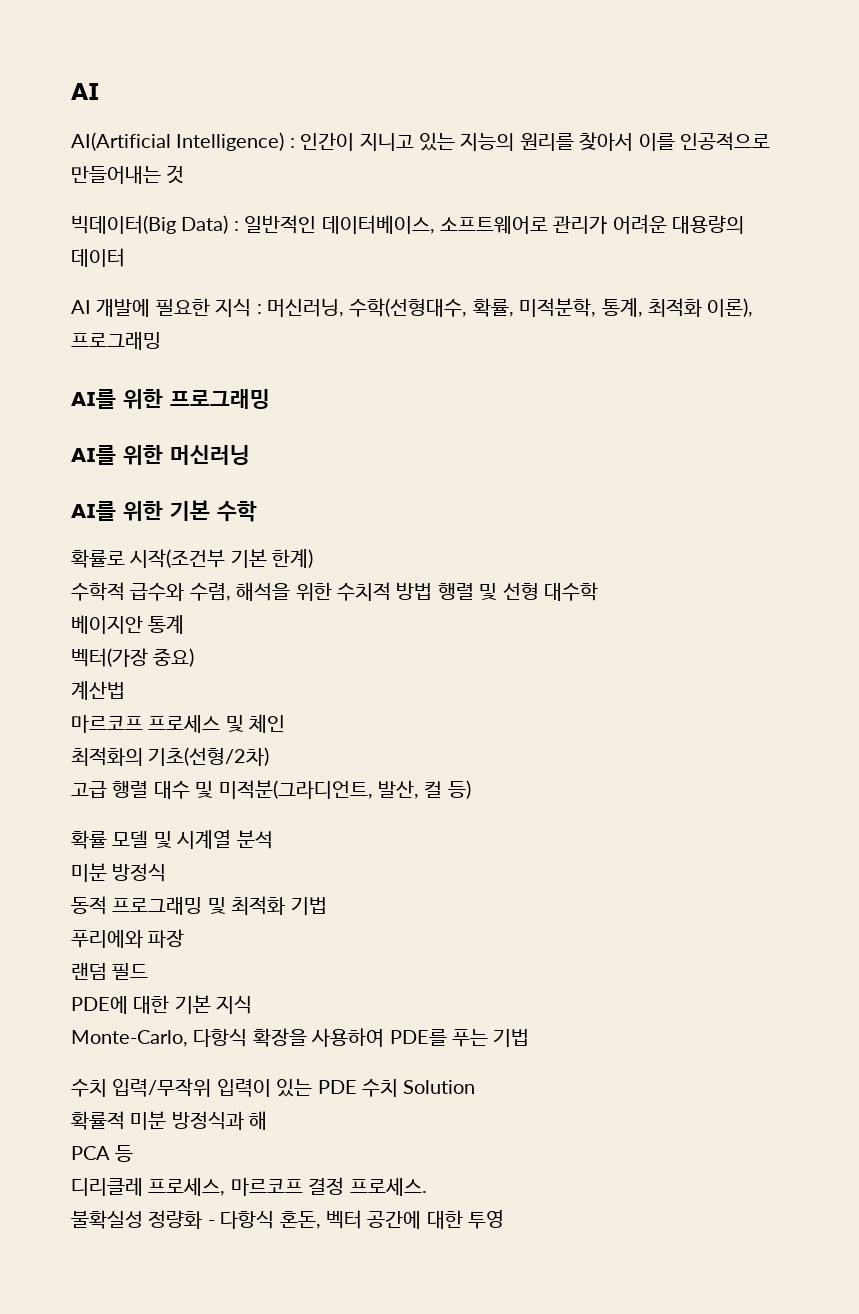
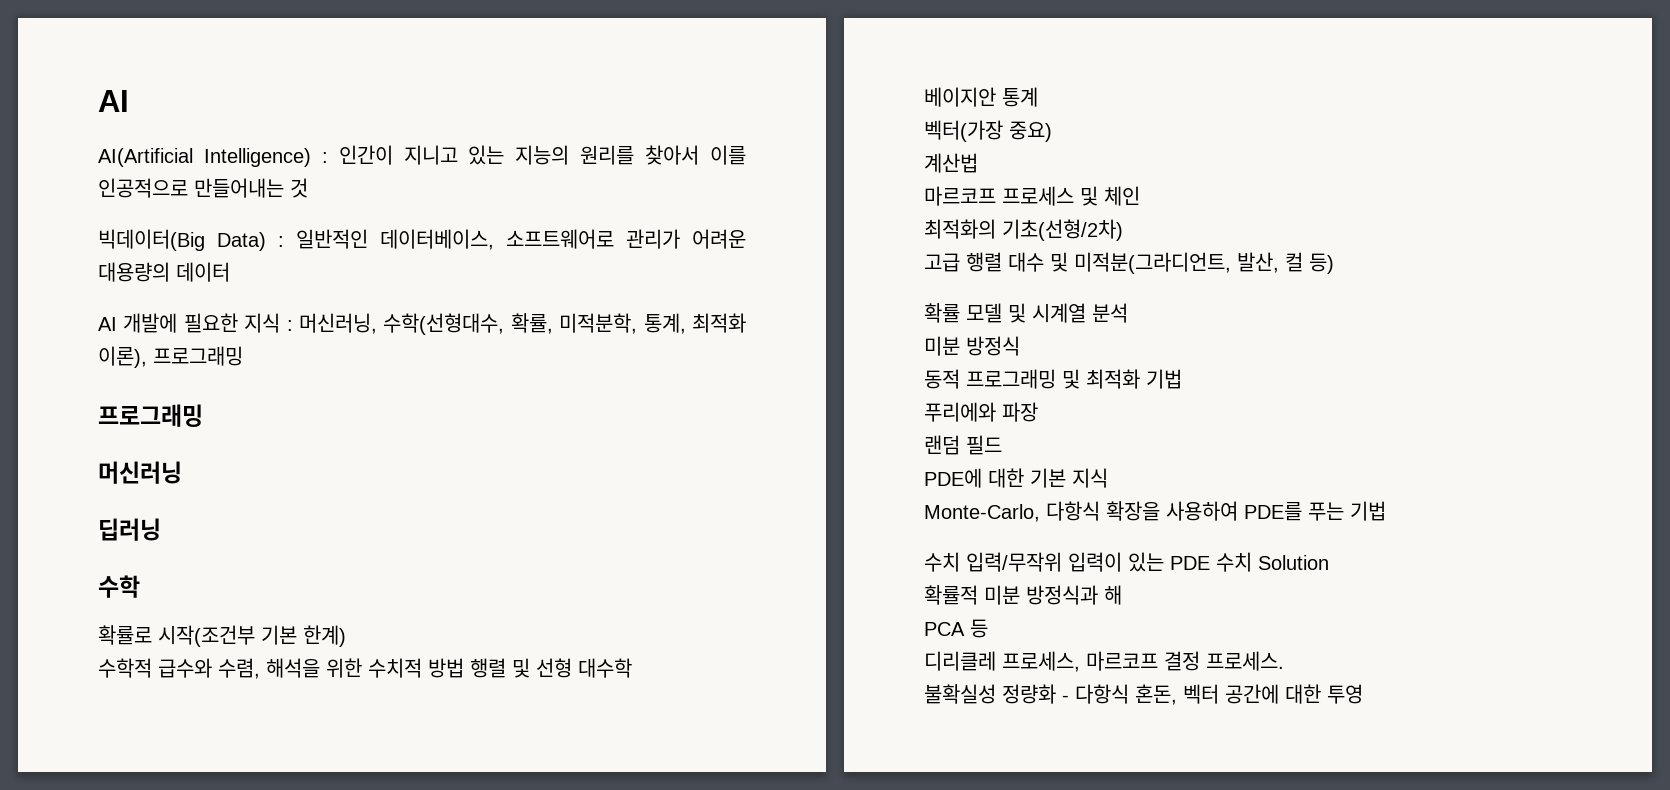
[71,389,270,409] [71,445,163,465] AI를 위한 프로그래밍 // AI를 위한 -> [98,404,203,427] 프로그래밍 //
[71,500,210,521] AI를 위한 기본 -> [98,518,161,541] 딥러닝 //

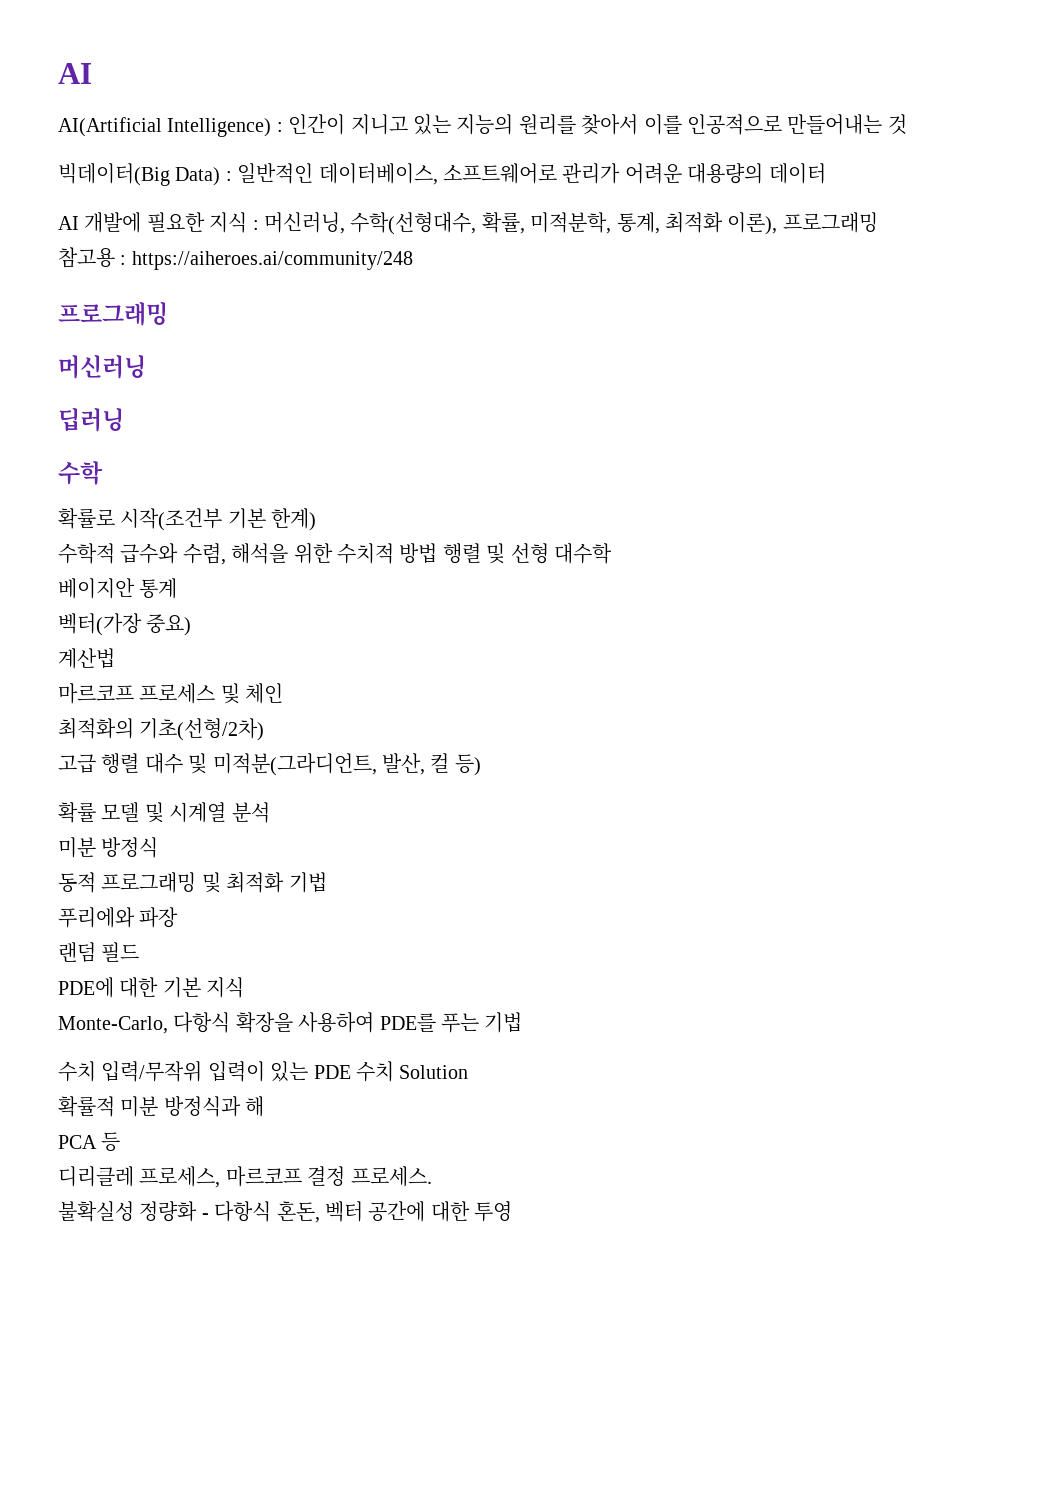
(243, 356) none -> [58,247,413,270] // 참고용 : https://aiheroes.ai/community/248

